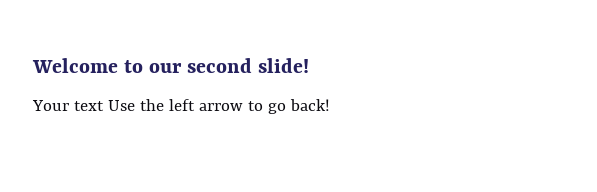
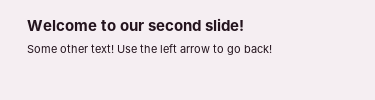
[32,100,104,111] Your text -> [27,44,114,53] Some other text!

